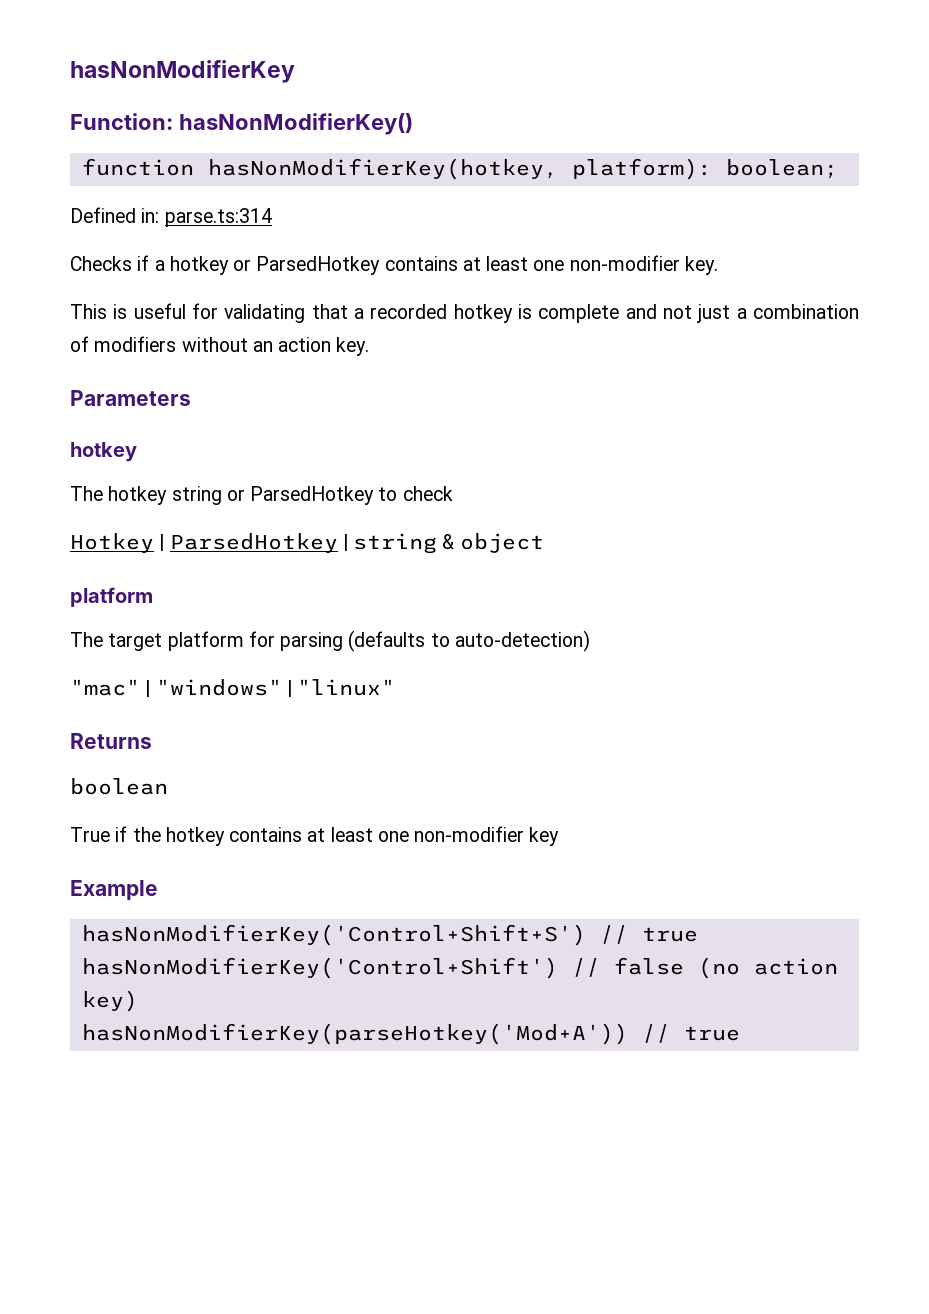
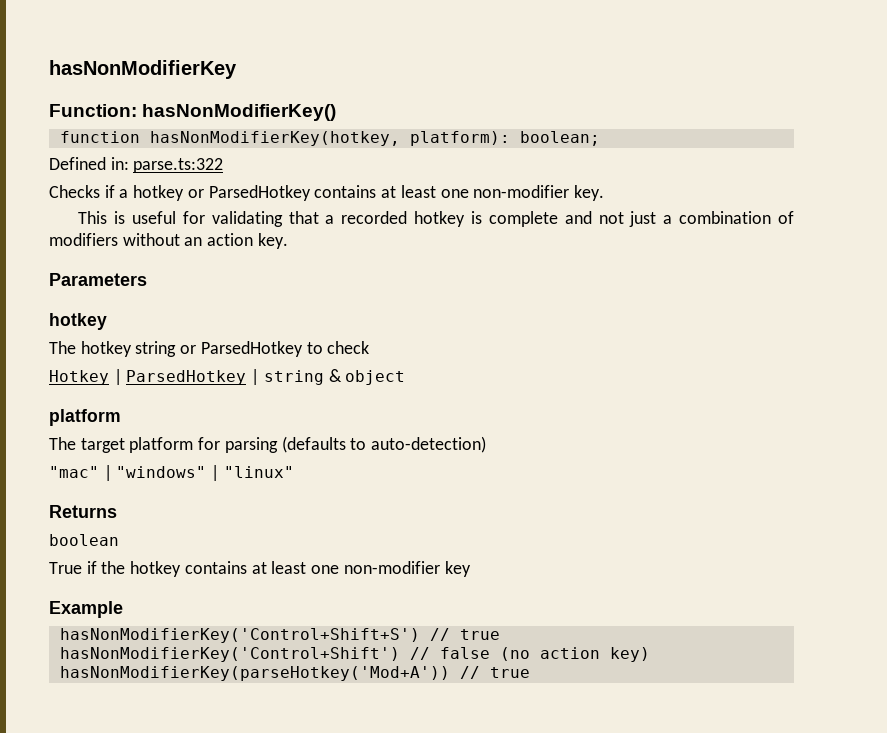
[164,208,272,227] parse.ts:314 -> [133,158,224,173] parse.ts:322

